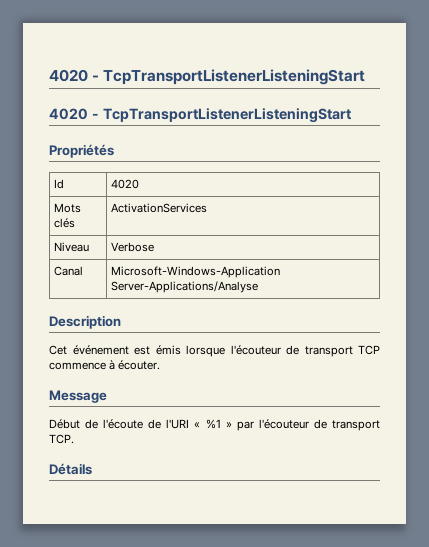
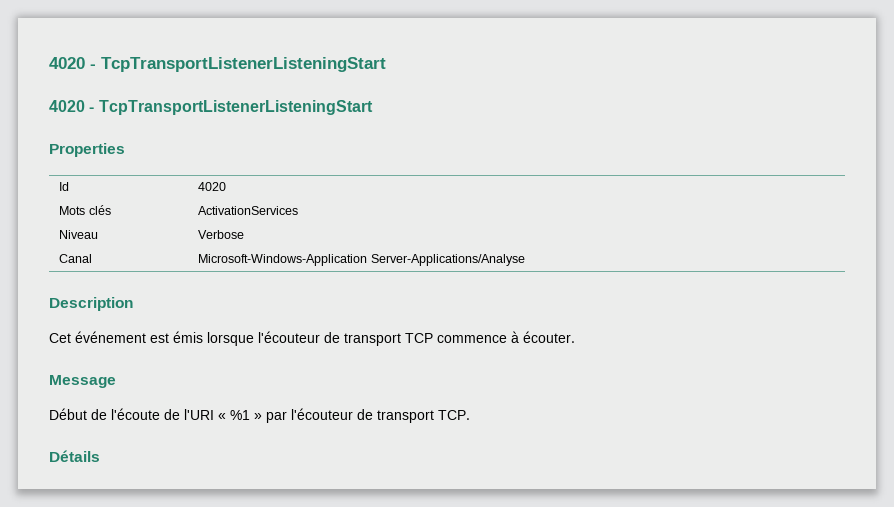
[49,144,114,158] Propriétés -> [49,143,125,157] Properties

